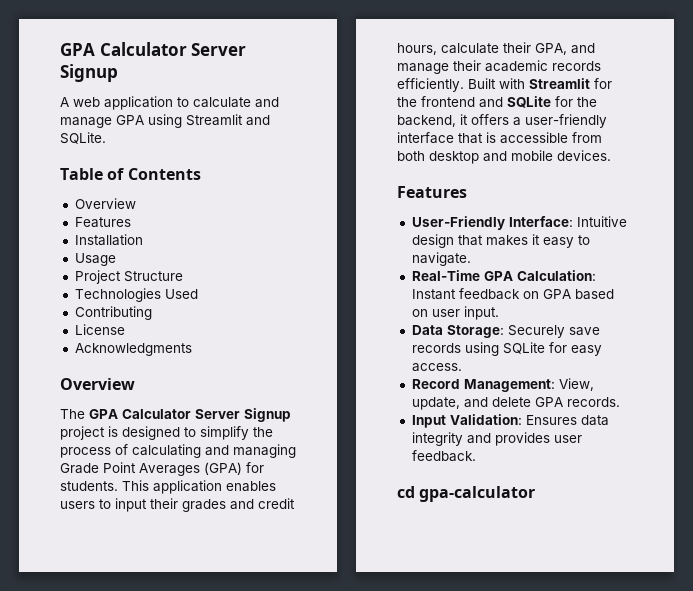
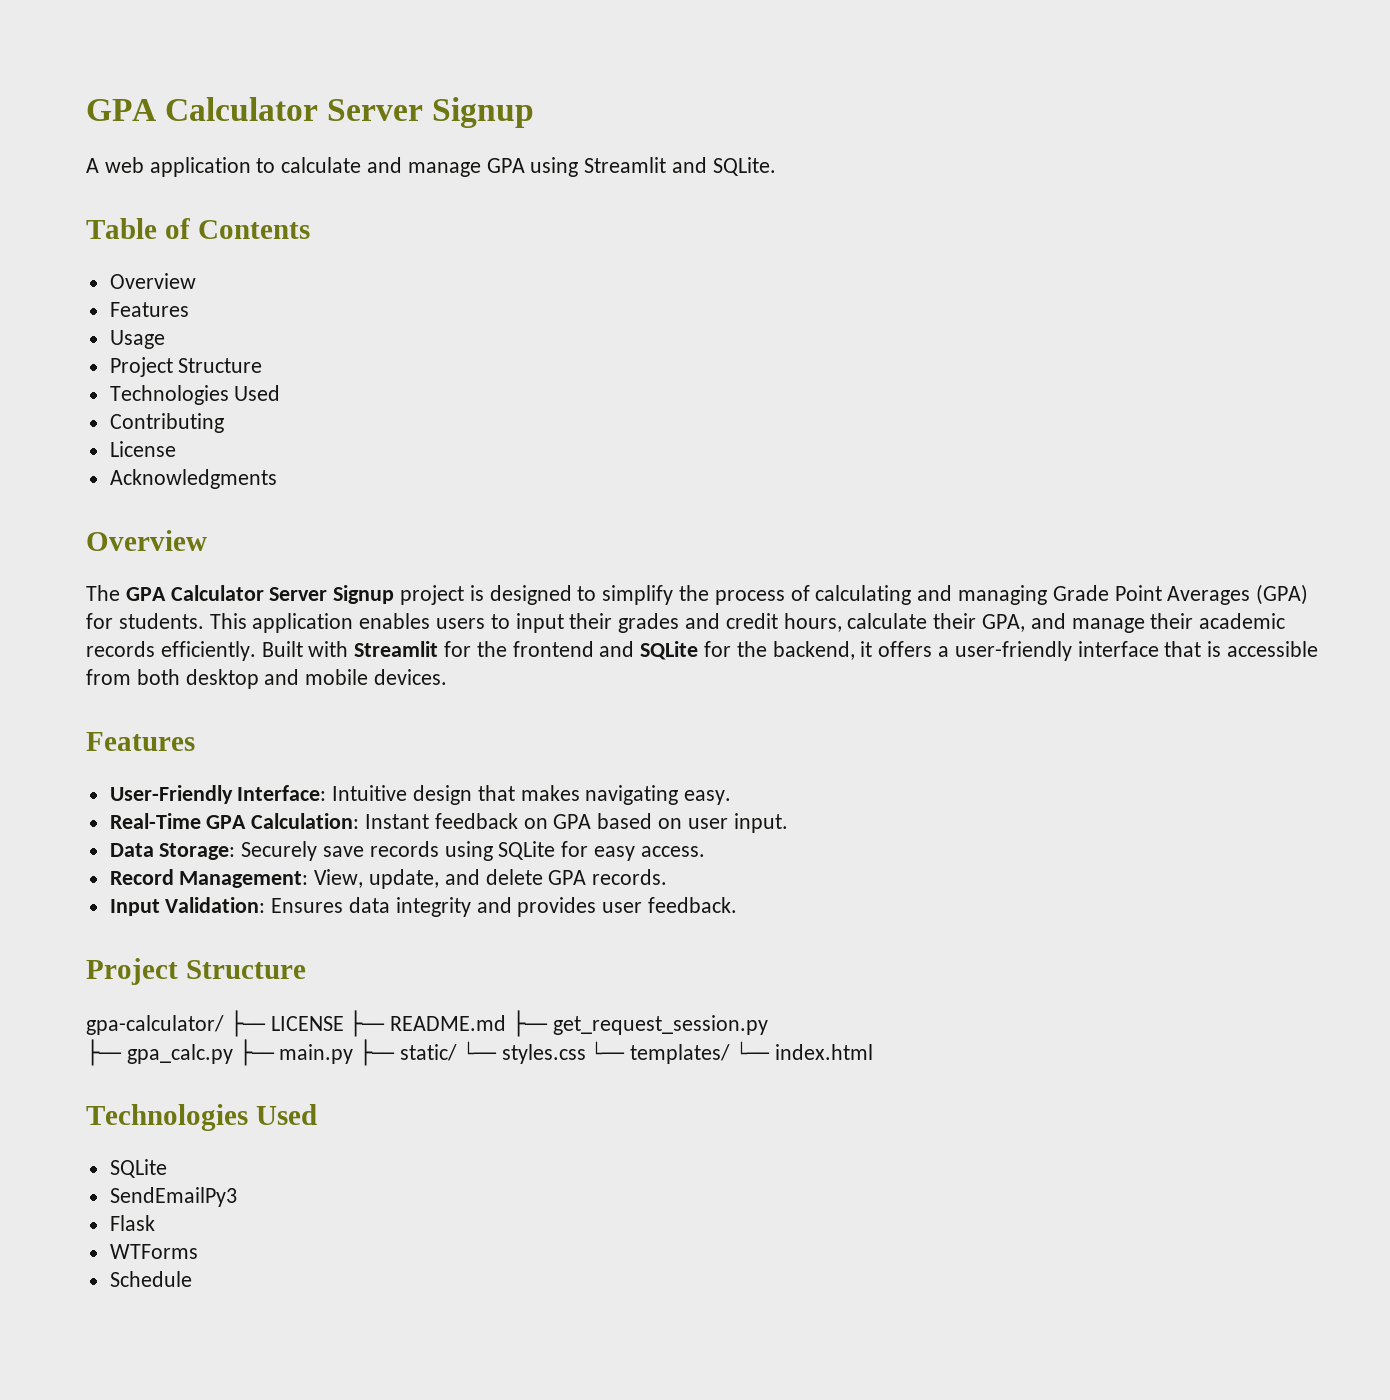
[74,234,143,246] // Installation -> (189, 309) none
[531,234,590,248] [411,252,471,266] it easy to navigate. -> [585,785,732,805] navigating easy.
[397,486,536,502] cd gpa-calculator -> [86,958,306,985] [86,1010,768,1037] [86,1039,873,1066] [86,1104,317,1131] [109,1159,167,1178] [109,1187,237,1207] [109,1215,155,1231] [109,1244,198,1259] [109,1271,192,1287] Project Structure // gpa-calculator/ ├── LICENSE ├── README.md ├── get_request_session.py // ├── gpa_calc.py ├── main.py ├── static/ └── styles.css └── templates/ └── index.html // Technologies Used // SQLite // SendEmailPy3 // Flask // WTForms // Schedule

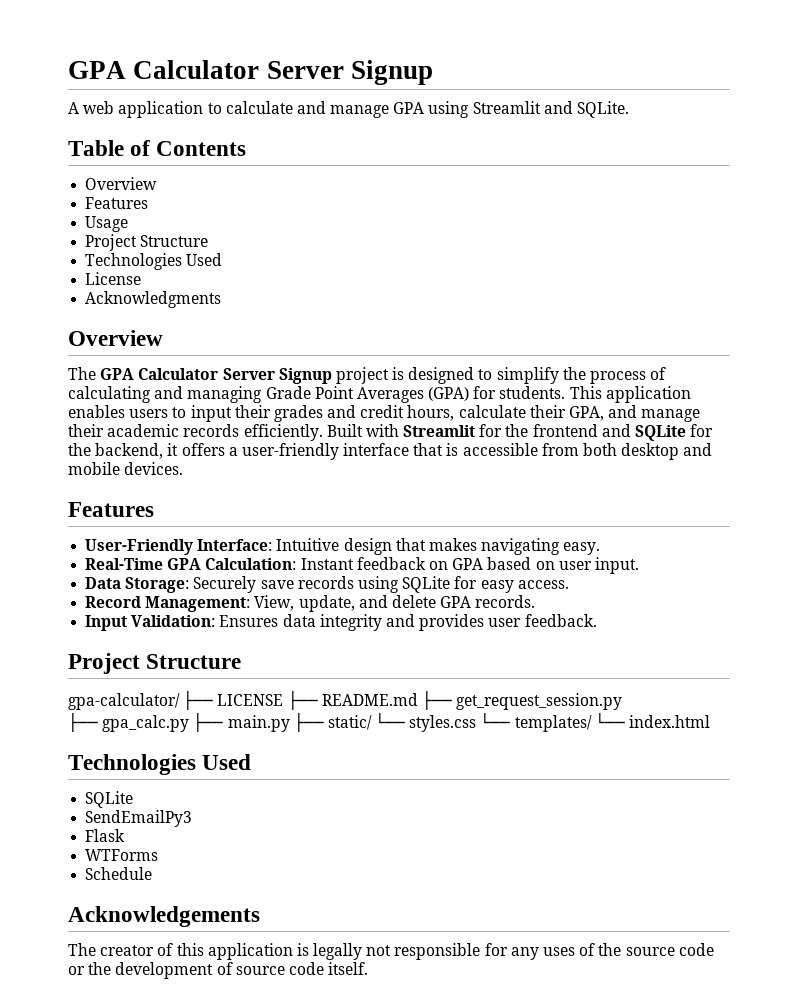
[109,413,224,433] // Contributing -> (223, 259) none
(192, 1279) none -> [68,906,260,927] [68,943,714,960] [68,962,369,979] // Acknowledgements // The creator of this application is legally not responsible for any uses of the source code or the development of source code itself.

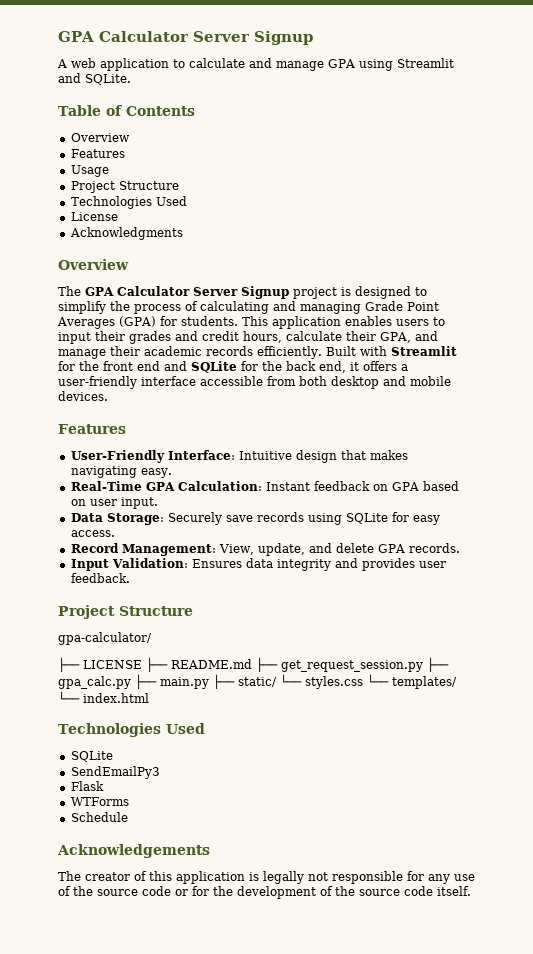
[532,424,598,437] frontend -> [103,361,160,371] front end
[95,443,164,459] backend, -> [286,361,346,373] back end,
[413,443,459,456] that is -> (196, 381) none
(180, 701) none -> (152, 638) //
(623, 701) // -> (423, 666) none
[543,947,576,956] uses -> [454,874,475,881] use
(85, 970) none -> [192,886,209,896] for
(233, 968) none -> [335,886,355,896] the

